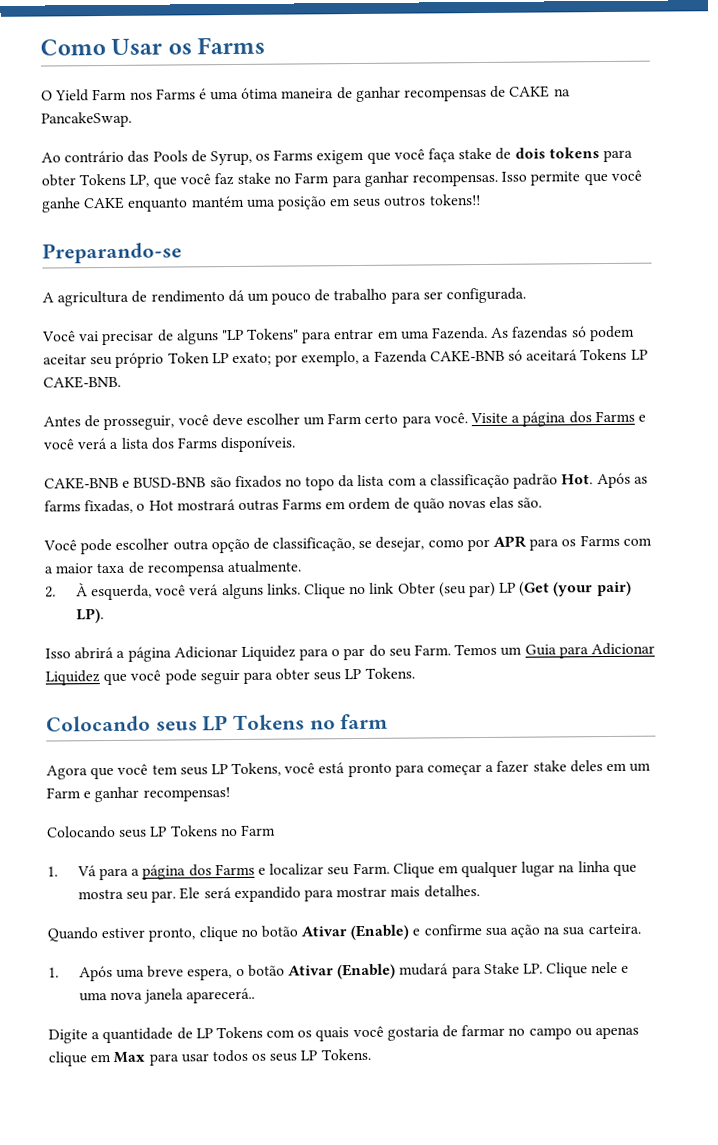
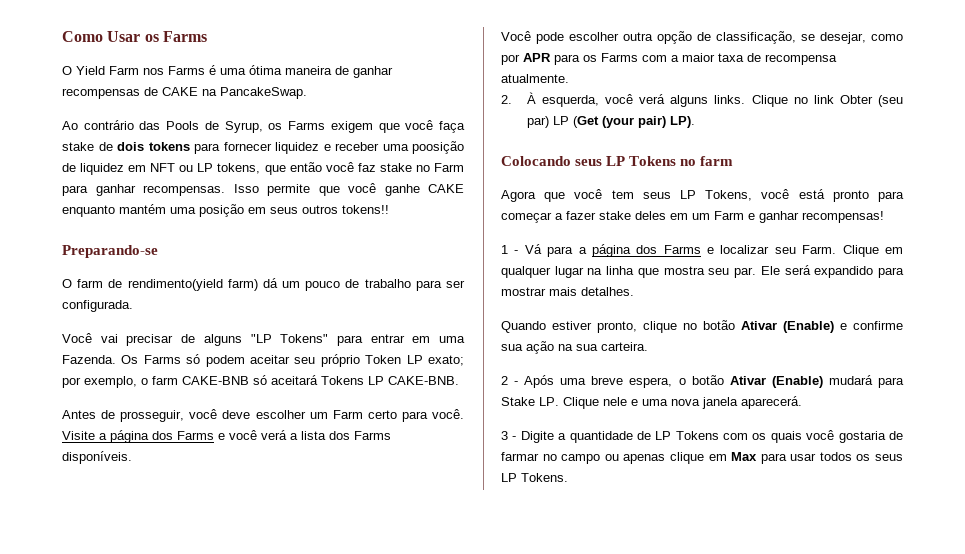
[41,173,177,189] obter Tokens LP, que -> [223,141,464,154] [62,162,322,175] fornecer liquidez e receber uma poosição de liquidez em NFT ou LP tokens, que então
[42,290,225,307] A agricultura de rendimento -> [62,279,258,291] O farm de rendimento(yield farm)
[491,326,569,339] As fazendas -> [121,355,181,364] Os Farms
[362,350,428,363] a Fazenda -> [141,376,178,385] o farm
[44,472,648,491] [44,496,543,514] // CAKE-BNB e BUSD-BNB são fixados no topo da lista com a classificação padrão Hot. Após as farms fixadas, o Hot mostrará outras Farms em ordem de quão novas elas são. -> (132, 457) none
[45,642,655,662] [45,667,415,686] // Isso abrirá a página Adicionar Liquidez para o par do seu Farm. Temos um Guia para Adicionar Liquidez que você pode seguir para obter seus LP Tokens. -> (695, 122) none
[47,824,276,839] [47,866,58,877] Colocando seus LP Tokens no Farm // 1. -> [501,245,519,254] 1 -
[48,967,59,978] 1. -> [501,376,519,385] 2 -
[186,987,256,1004] aparecerá.. // -> [741,396,802,409] [501,431,517,440] aparecerá. // 3 -

